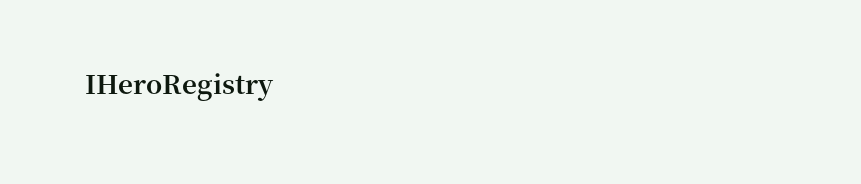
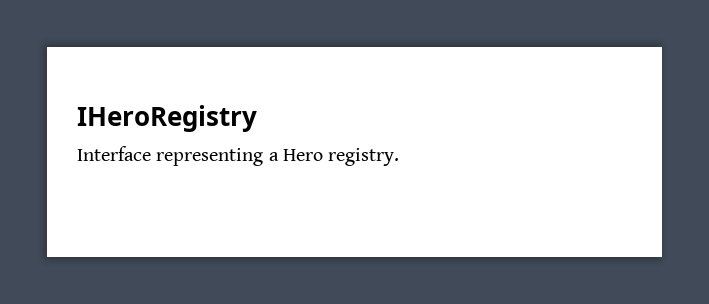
(274, 87) none -> [77,146,400,166] // Interface representing a Hero registry.

